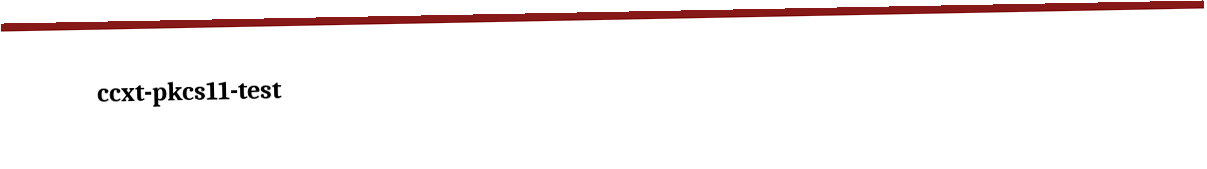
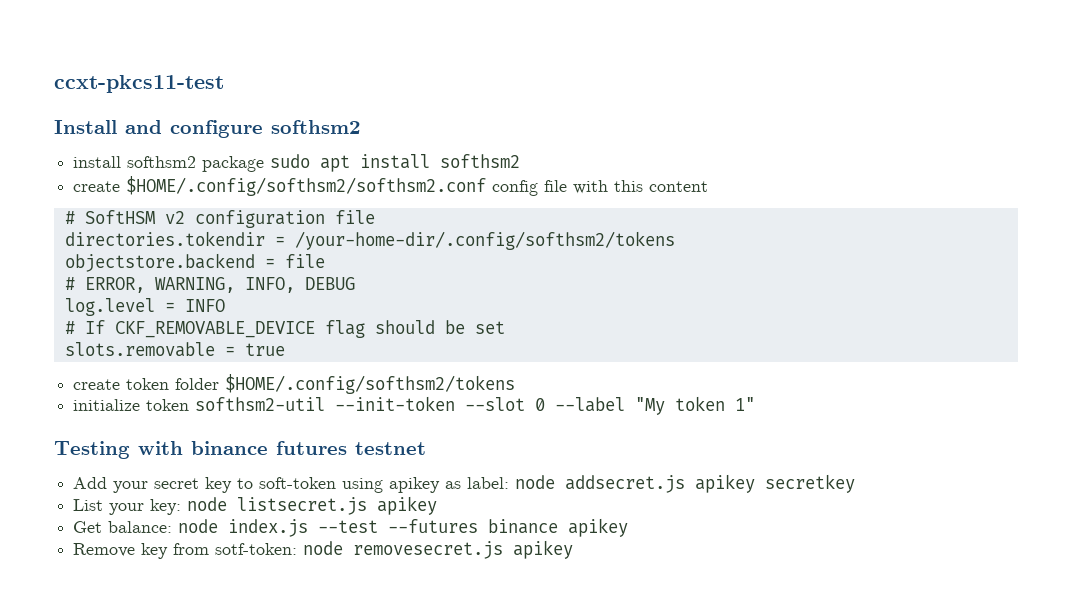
(283, 93) none -> [54,120,361,138] [73,154,521,172] [73,176,709,196] [64,210,375,228] [64,231,675,250] [64,253,325,272] [64,277,355,293] [64,298,225,316] [64,320,505,338] [64,342,285,357] [73,374,516,394] [73,396,756,415] [54,441,426,459] [73,474,856,493] [73,496,438,515] [73,518,629,537] [73,540,574,559] // Install and configure softhsm2 // install softhsm2 package sudo apt install softhsm2 // create $HOME/.config/softhsm2/softhsm2.conf config file with this content // # SoftHSM v2 configuration file // directories.tokendir = /your-home-dir/.config/softhsm2/tokens // objectstore.backend = file // # ERROR, WARNING, INFO, DEBUG // log.level = INFO // # If CKF_REMOVABLE_DEVICE flag should be set // slots.removable = true // create token folder $HOME/.config/softhsm2/tokens // initialize token softhsm2-util --init-token --slot 0 --label "My token 1" // Testing with binance futures testnet // Add your secret key to soft-token using apikey as label: node addsecret.js apikey secretkey // List your key: node listsecret.js apikey // Get balance: node index.js --test --futures binance apikey // Remove key from sotf-token: node removesecret.js apikey

